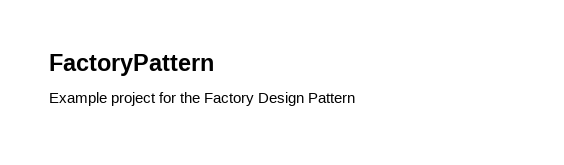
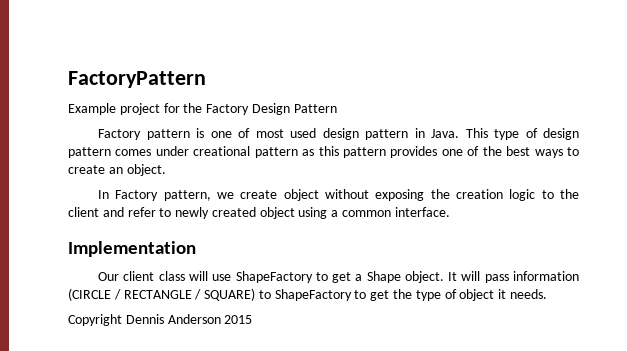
(356, 98) none -> [98,128,579,140] [68,146,580,158] [68,164,166,176] [98,189,579,201] [68,207,450,219] [68,241,196,257] [98,271,580,283] [68,288,547,301] [68,314,253,326] // Factory pattern is one of most used design pattern in Java. This type of design pattern comes under creational pattern as this pattern provides one of the best ways to create an object. // In Factory pattern, we create object without exposing the creation logic to the client and refer to newly created object using a common interface. // Implementation // Our client class will use ShapeFactory to get a Shape object. It will pass information (CIRCLE / RECTANGLE / SQUARE) to ShapeFactory to get the type of object it needs. // Copyright Dennis Anderson 2015

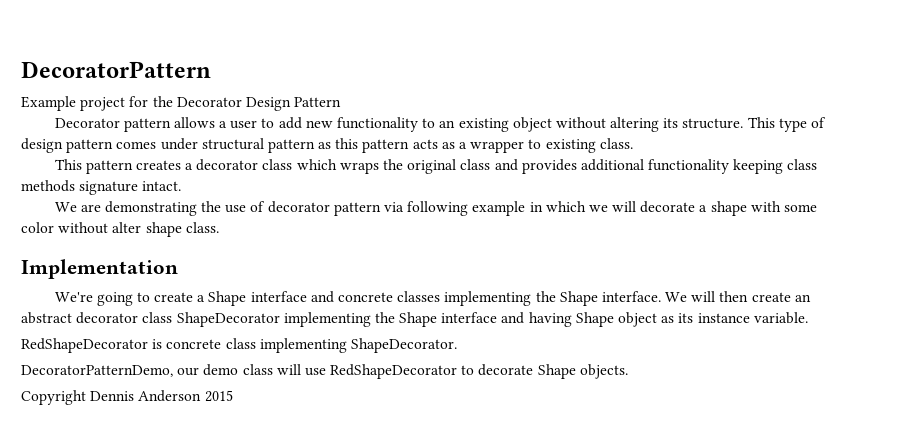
[68,71,206,88] FactoryPattern -> [21,61,211,78] DecoratorPattern
[206,104,250,115] Factory -> [176,97,242,107] Decorator
[98,128,460,140] Factory pattern is one of most used design pattern in Java. -> [54,117,744,132] Decorator pattern allows a user to add new functionality to an existing object without altering its structure.
[193,146,251,156] creational -> [201,138,264,150] structural
[390,146,580,158] [68,164,166,176] [98,189,579,201] [68,207,450,219] [68,241,196,257] [98,271,580,283] [68,288,547,301] provides one of the best ways to create an object. // In Factory pattern, we create object without exposing the creation logic to the client and refer to newly created object using a common interface. // Implementation // Our client class will use ShapeFactory to get a Shape object. It will pass information (CIRCLE / RECTANGLE / SQUARE) to ShapeFactory to get the type of object it needs. -> [412,138,633,153] [54,159,818,174] [21,180,182,195] [54,201,818,216] [21,222,219,237] [21,259,178,279] [54,291,811,306] [21,312,808,327] [21,338,457,353] [21,364,628,379] acts as a wrapper to existing class. // This pattern creates a decorator class which wraps the original class and provides additional functionality keeping class methods signature intact. // We are demonstrating the use of decorator pattern via following example in which we will decorate a shape with some color without alter shape class. // Implementation // We're going to create a Shape interface and concrete classes implementing the Shape interface. We will then create an abstract decorator class ShapeDecorator implementing the Shape interface and having Shape object as its instance variable. // RedShapeDecorator is concrete class implementing ShapeDecorator. // DecoratorPatternDemo, our demo class will use RedShapeDecorator to decorate Shape objects.

